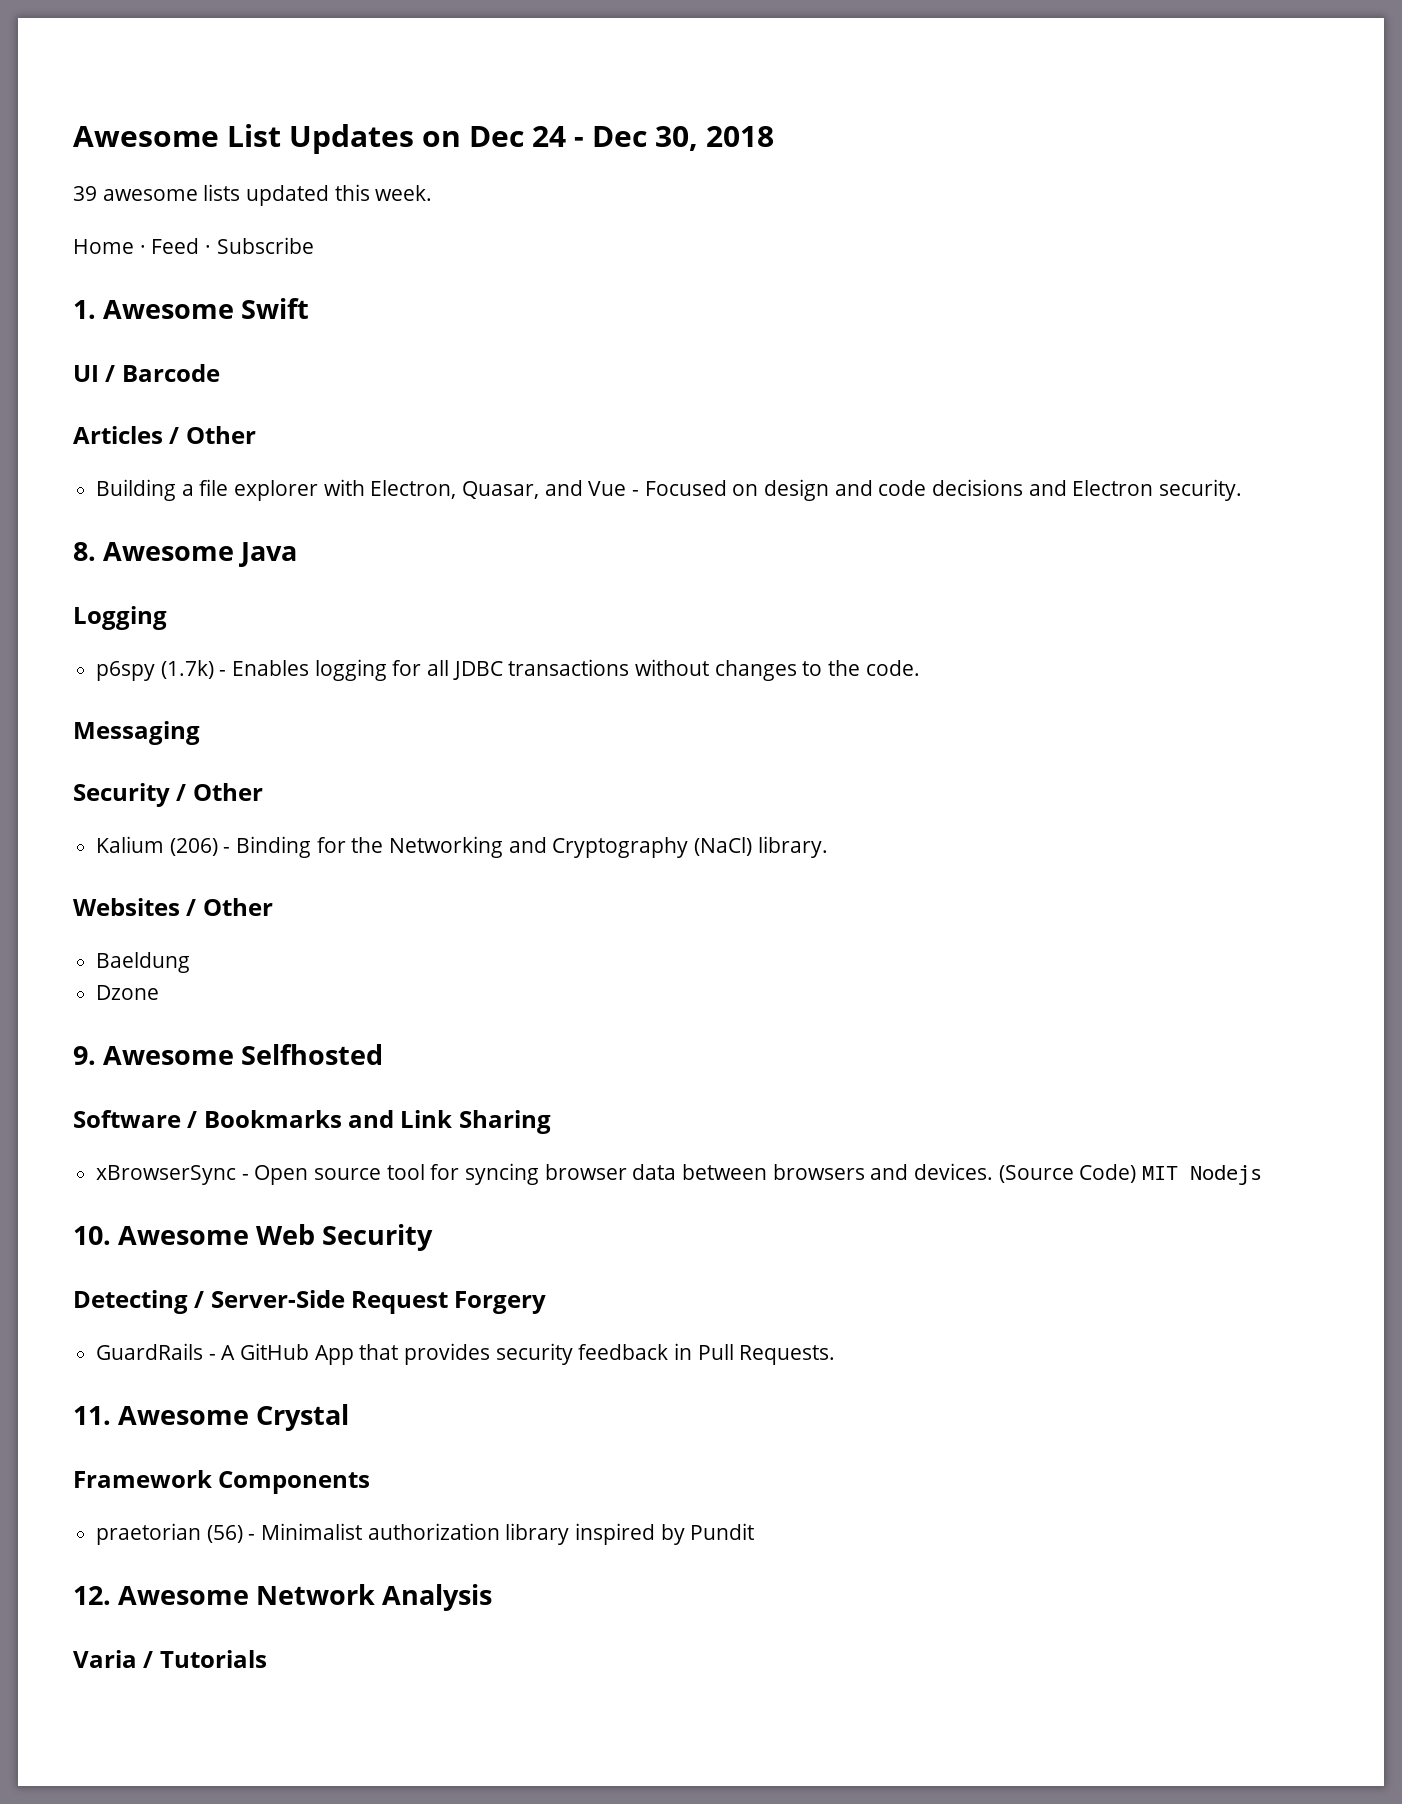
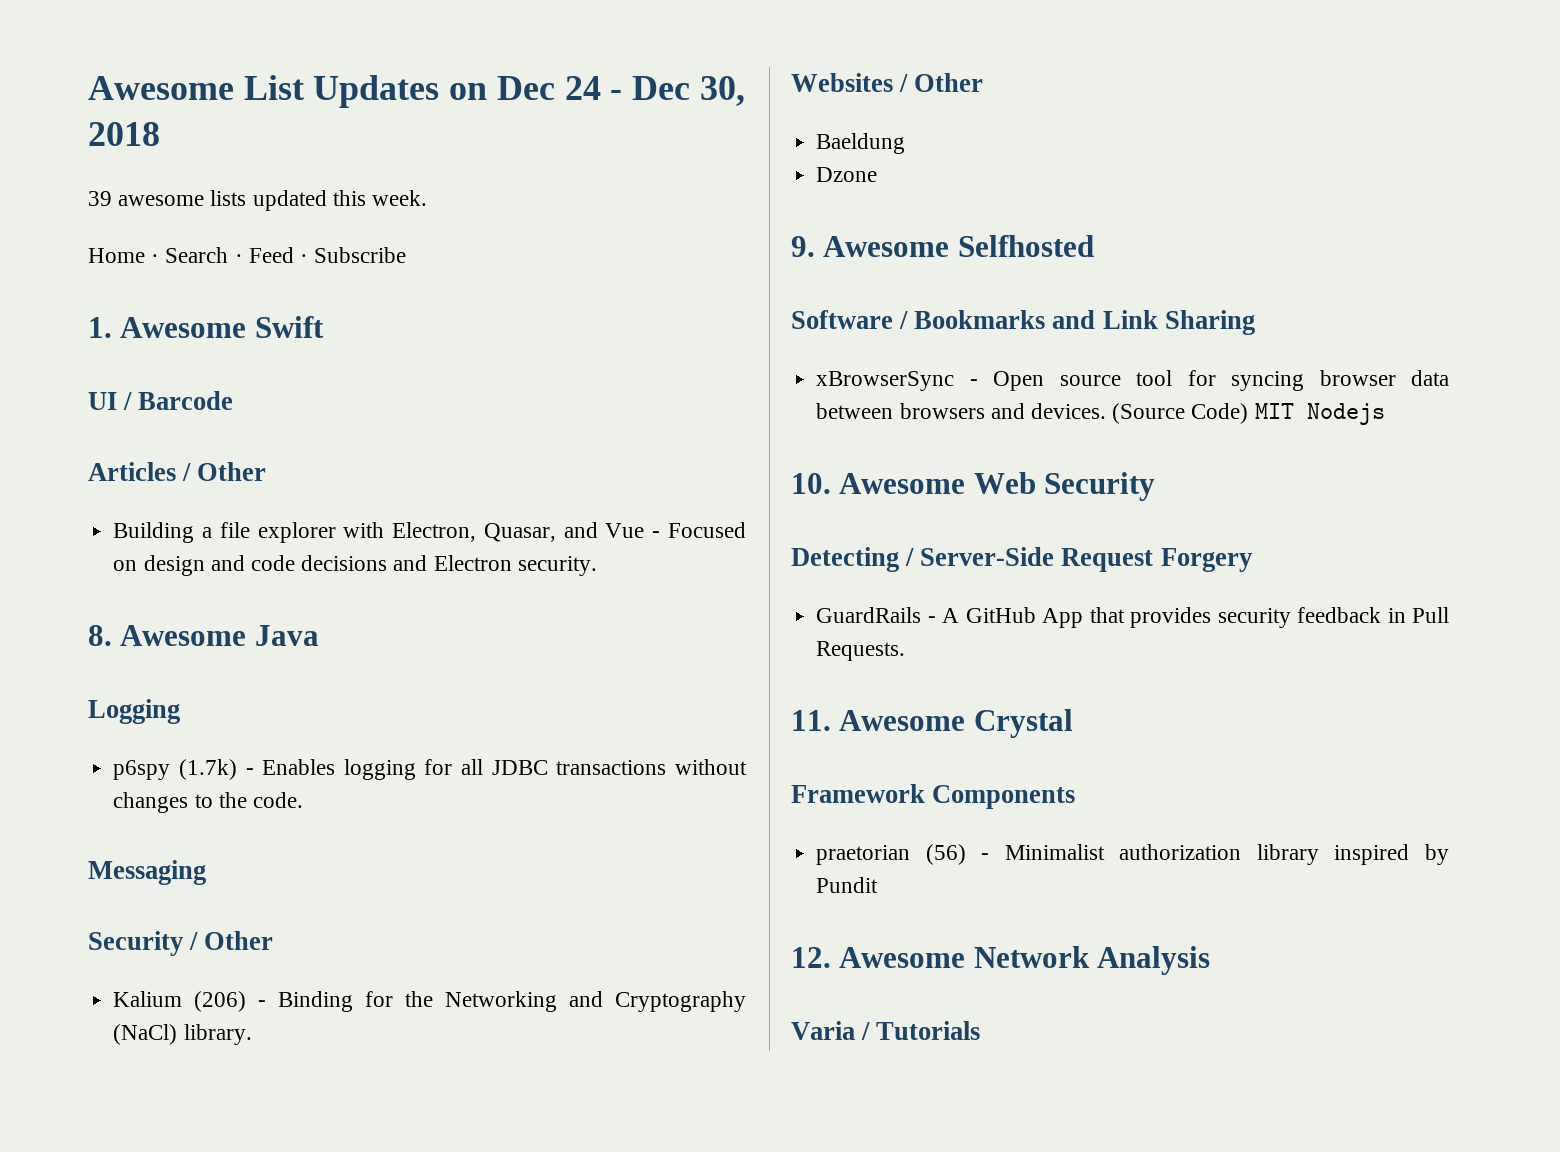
(146, 249) none -> [165,247,243,263] Search ·

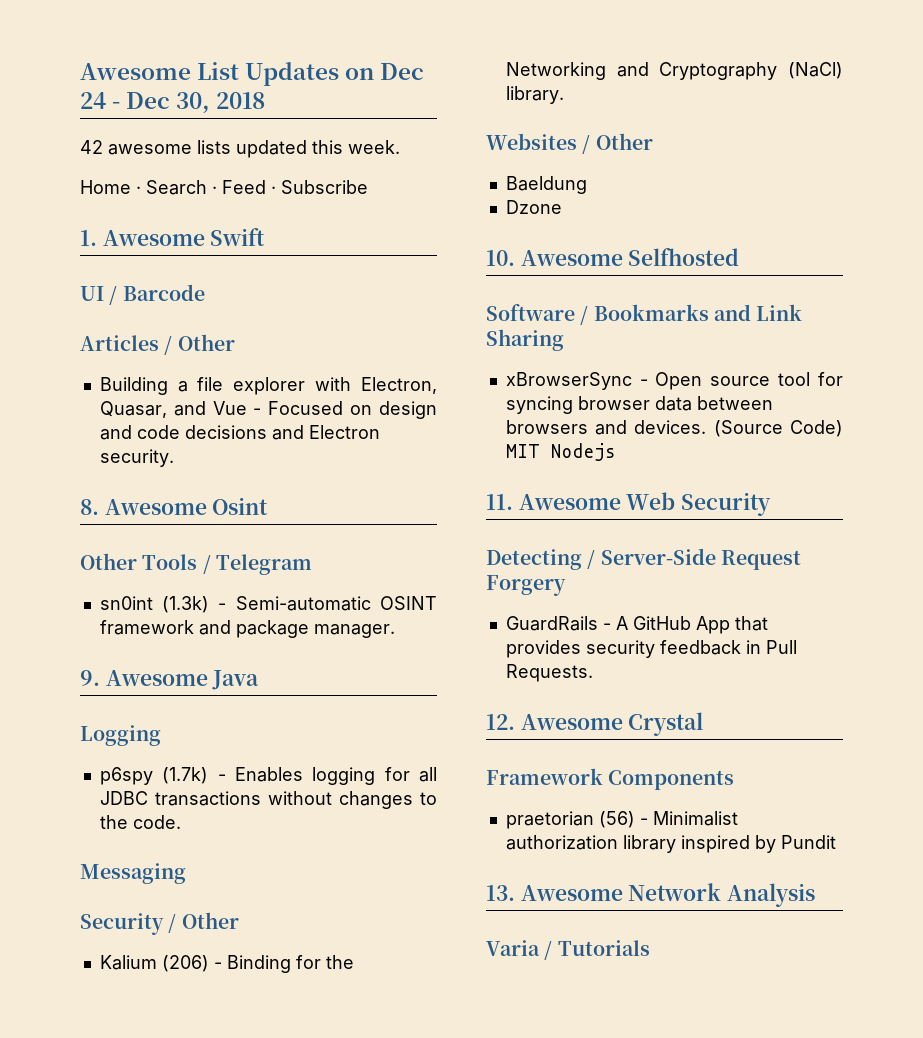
[88,191,112,206] 39 -> [80,140,103,154] 42
(247, 635) none -> [212,497,269,515] [80,553,312,575] [99,596,437,613] [99,620,395,638] [80,670,208,686] Osint // Other Tools / Telegram // sn0int (1.3k) - Semi-automatic OSINT framework and package manager. // 9. Awesome
[791,236,815,257] 9. -> [486,250,515,266] 10.
[791,473,831,494] 10. -> [486,494,513,510] 11.
[791,710,831,731] 11. -> [486,714,515,730] 12.
[791,947,831,968] 12. -> [486,885,515,901] 13.

